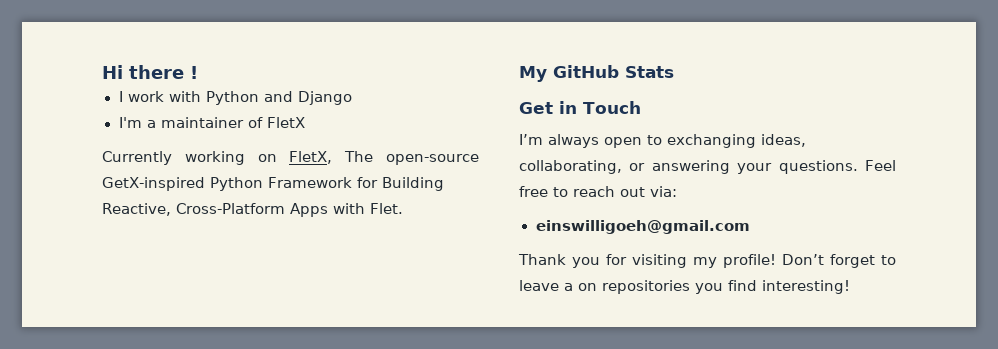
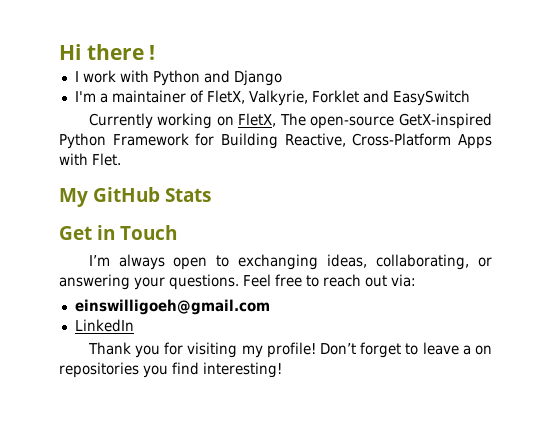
[266,117,305,128] FletX -> [206,90,470,106] FletX, Valkyrie, Forklet and EasySwitch
(750, 227) none -> [74,319,134,332] // LinkedIn

